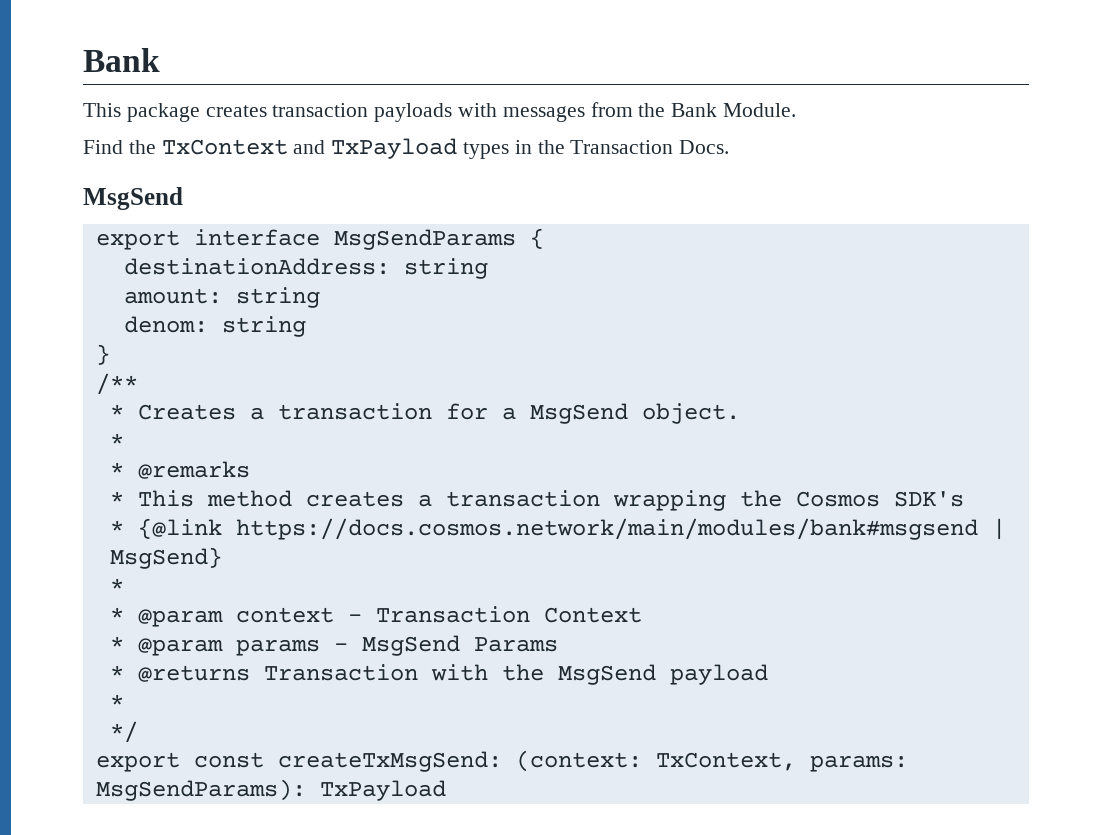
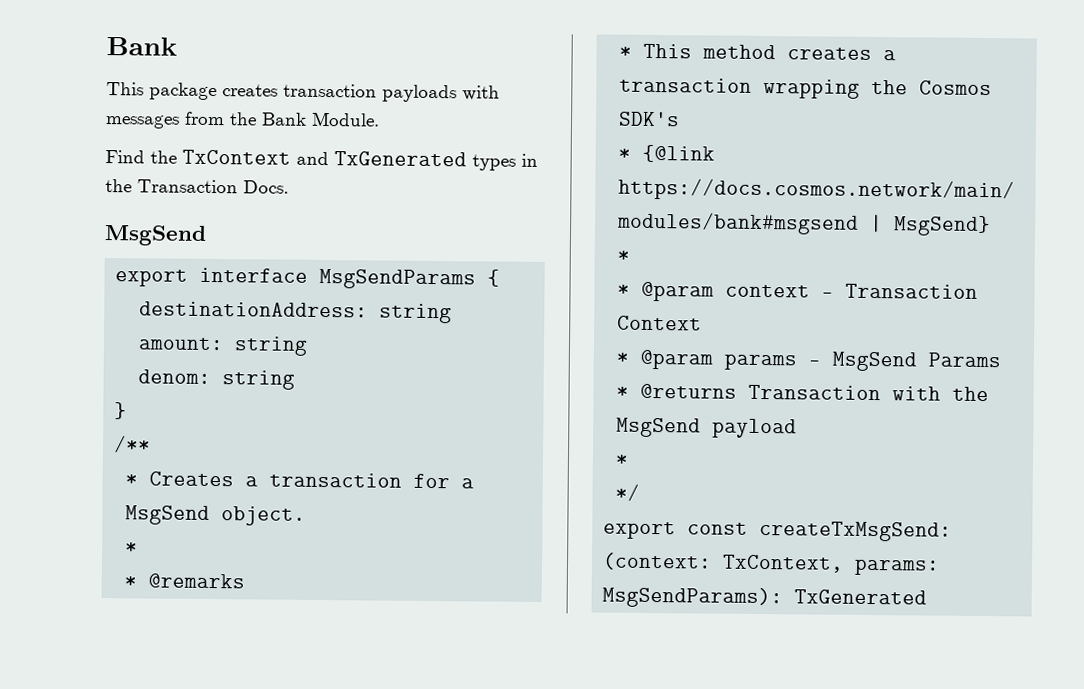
[331,138,458,159] TxPayload -> [334,151,467,167] TxGenerated
[319,780,446,801] TxPayload -> [794,589,928,605] TxGenerated

